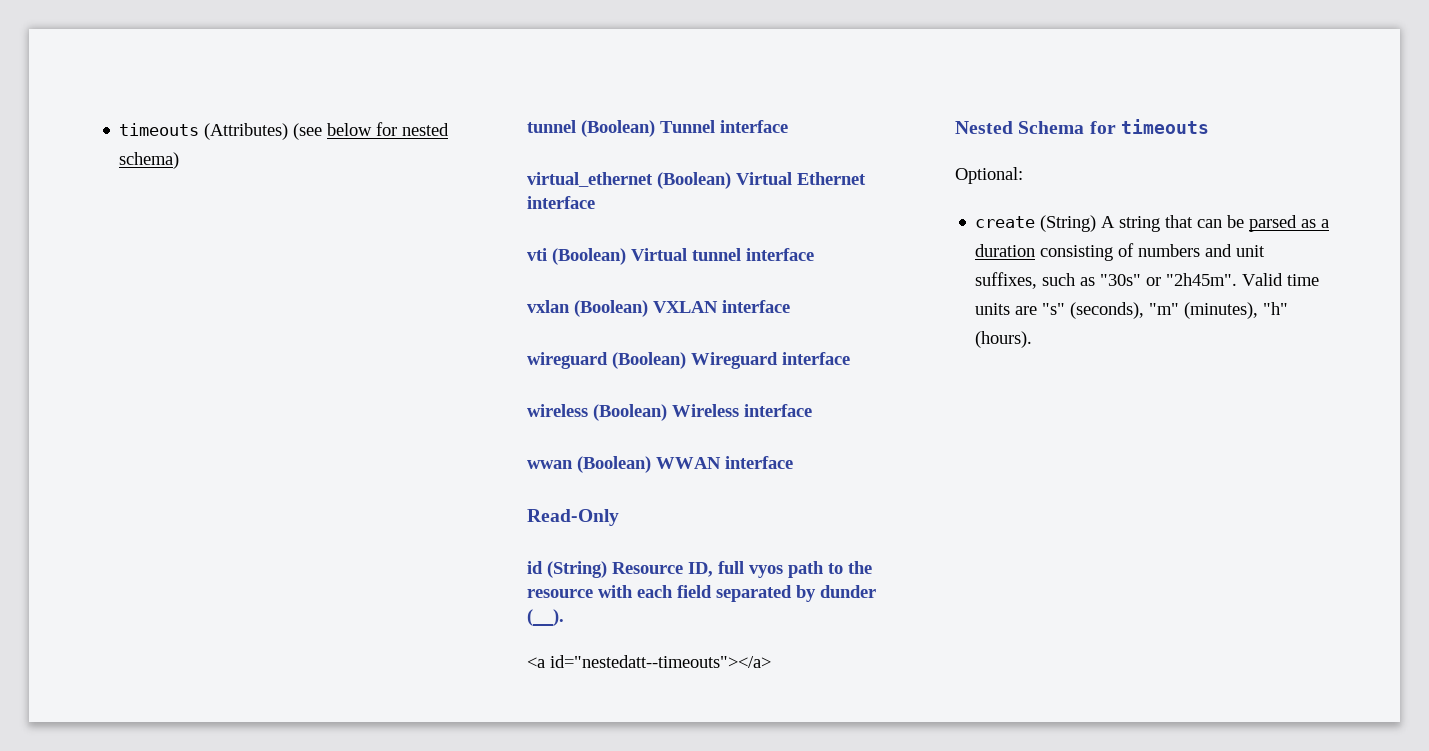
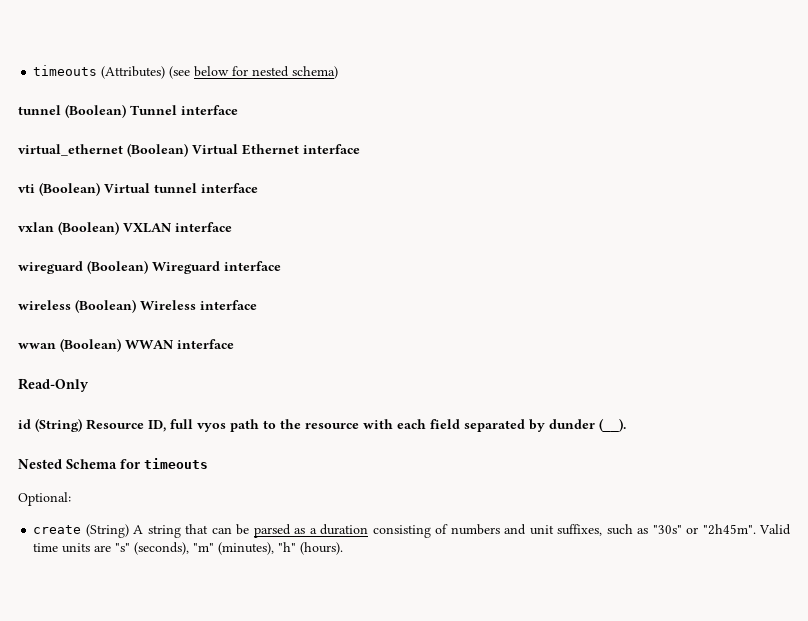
[527,655,771,668] // <a id="nestedatt--timeouts"></a> -> (626, 425) none

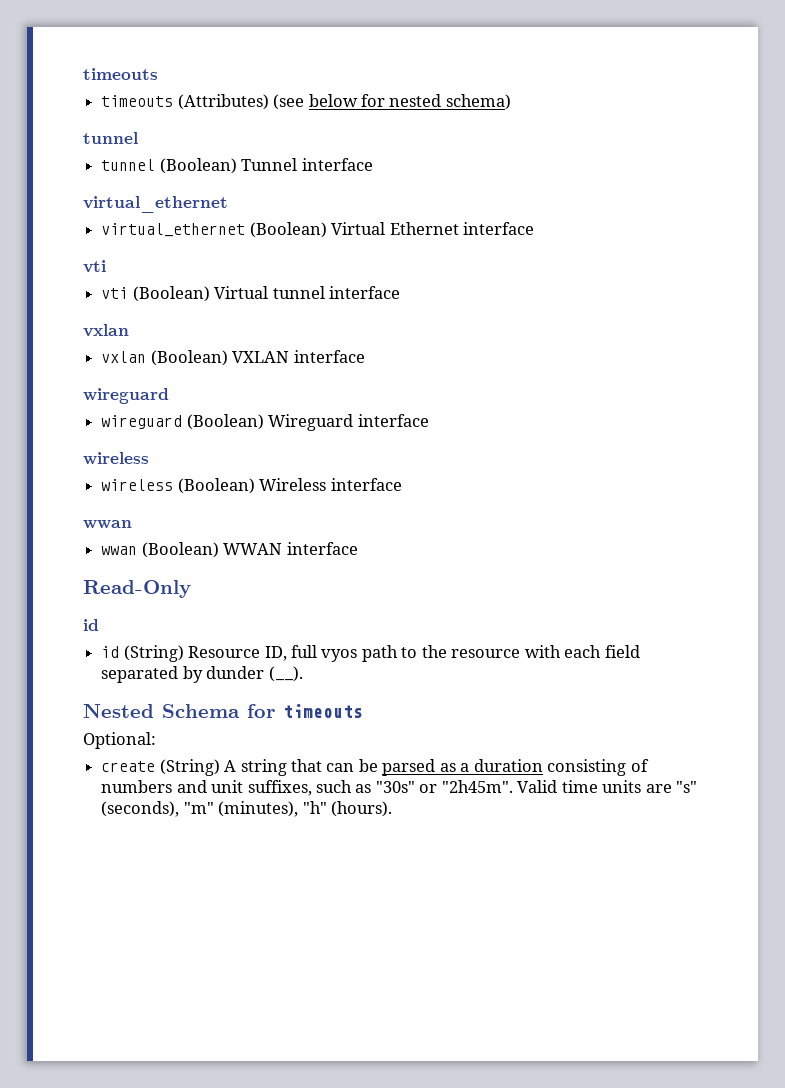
[33,65,98,76] timeouts -> [83,68,158,80] [101,95,174,107] timeouts // timeouts
(61, 110) none -> [101,159,156,171] // tunnel
(123, 150) none -> [101,223,246,237] // virtual_ethernet
(35, 188) none -> [101,287,129,299] // vti
(54, 227) none -> [101,351,147,363] // vxlan
(83, 267) none -> [101,415,183,429] // wireguard
(71, 305) none -> [101,479,174,491] // wireless
(56, 346) none -> [101,546,138,555] // wwan
(31, 424) none -> [101,646,120,658] // id

